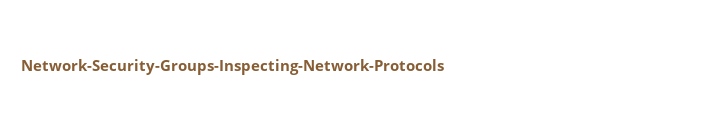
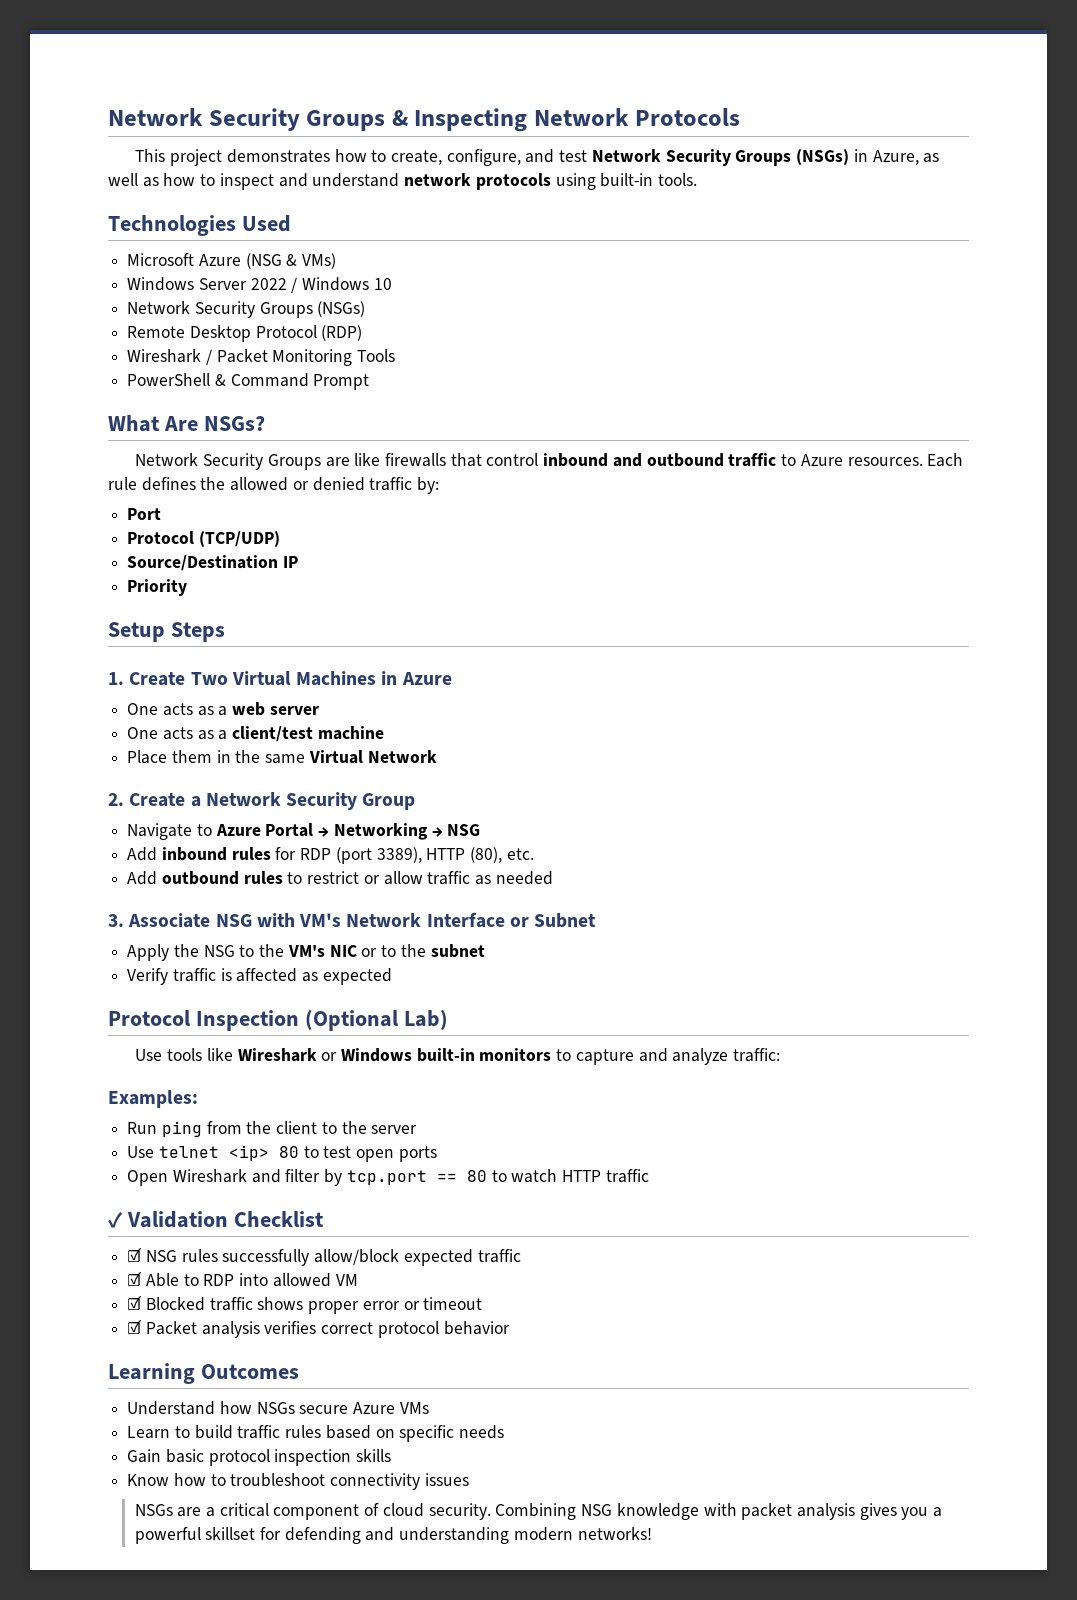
[21,59,444,75] Network-Security-Groups-Inspecting-Network-Protocols -> [108,108,740,132] [135,149,940,166] [108,173,697,190] [108,215,291,236] [127,253,337,269] [127,277,392,293] [127,301,366,318] [127,325,363,342] [127,349,396,366] [127,373,370,390] [108,415,265,432] [135,453,964,470] [108,477,440,494] [127,508,162,520] [127,531,280,547] [127,555,298,571] [127,579,188,596] [108,622,225,642] [108,671,452,686] [127,702,319,716] [127,726,384,742] [127,750,437,764] [108,792,416,810] [127,823,481,840] [127,847,534,864] [127,871,553,885] [108,912,597,928] [127,944,485,961] [127,968,392,985] [108,1009,448,1031] [135,1048,781,1065] [108,1090,198,1108] [127,1121,418,1137] [127,1145,437,1162] [127,1169,649,1186] [108,1211,324,1228] [127,1247,521,1266] [127,1271,358,1287] [127,1295,483,1314] [127,1319,510,1338] [108,1363,299,1384] [127,1401,429,1415] [127,1425,505,1442] [127,1449,392,1466] [127,1473,469,1490] [134,1503,943,1520] [134,1527,652,1544] Network Security Groups & Inspecting Network Protocols // This project demonstrates how to create, configure, and test Network Security Groups (NSGs) in Azure, as well as how to inspect and understand network protocols using built-in tools. // Technologies Used // Microsoft Azure (NSG & VMs) // Windows Server 2022 / Windows 10 // Network Security Groups (NSGs) // Remote Desktop Protocol (RDP) // Wireshark / Packet Monitoring Tools // PowerShell & Command Prompt // What Are NSGs? // Network Security Groups are like firewalls that control inbound and outbound traffic to Azure resources. Each rule defines the allowed or denied traffic by: // Port // Protocol (TCP/UDP) // Source/Destination IP // Priority // Setup Steps // 1. Create Two Virtual Machines in Azure // One acts as a web server // One acts as a client/test machine // Place them in the same Virtual Network // 2. Create a Network Security Group // Navigate to Azure Portal → Networking → NSG // Add inbound rules for RDP (port 3389), HTTP (80), etc. // Add outbound rules to restrict or allow traffic as needed // 3. Associate NSG with VM's Network Interface or Subnet // Apply the NSG to the VM's NIC or to the subnet // Verify traffic is affected as expected // Protocol Inspection (Optional Lab) // Use tools like Wireshark or Windows built-in monitors to capture and analyze traffic: // Examples: // Run ping from the client to the server // Use telnet <ip> 80 to test open ports // Open Wireshark and filter by tcp.port == 80 to watch HTTP traffic // ✓ Validation Checklist // ☑ NSG rules successfully allow/block expected traffic // ☑ Able to RDP into allowed VM // ☑ Blocked traffic shows proper error or timeout // ☑ Packet analysis verifies correct protocol behavior // Learning Outcomes // Understand how NSGs secure Azure VMs // Learn to build traffic rules based on specific needs // Gain basic protocol inspection skills // Know how to troubleshoot connectivity issues // NSGs are a critical component of cloud security. Combining NSG knowledge with packet analysis gives you a powerful skillset for defending and understanding modern networks!

